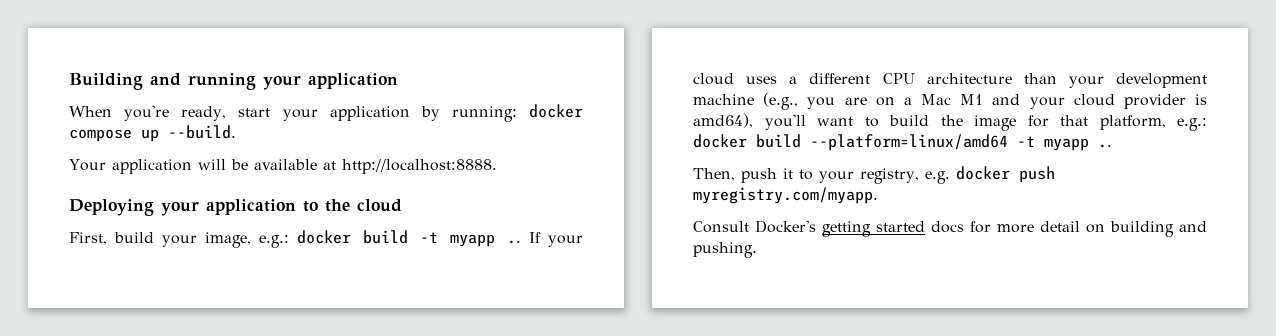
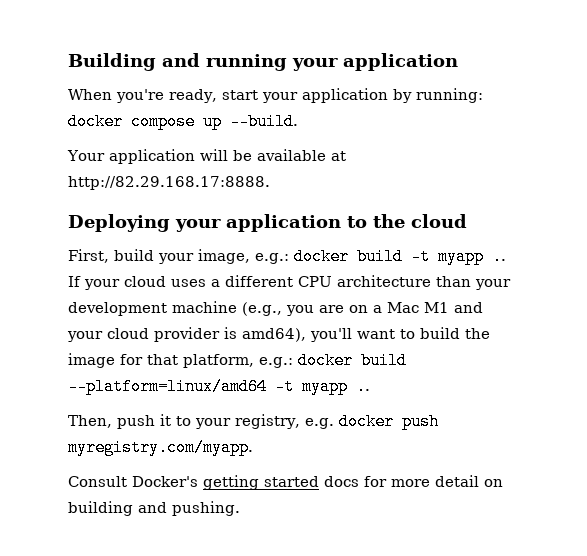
[341,159,497,174] http://localhost:8888. -> [68,176,270,190] http://82.29.168.17:8888.

